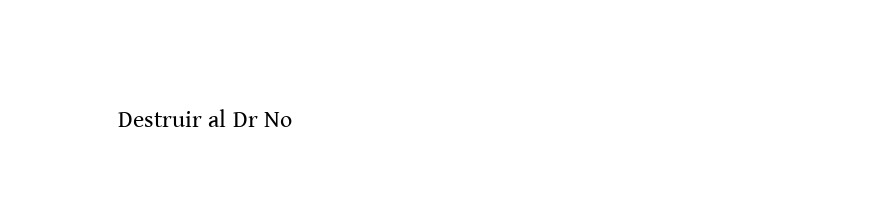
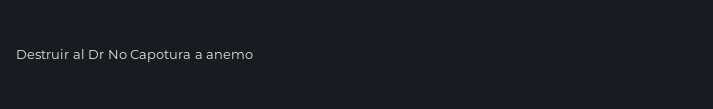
(293, 119) none -> [130,50,254,62] Capotura a anemo

